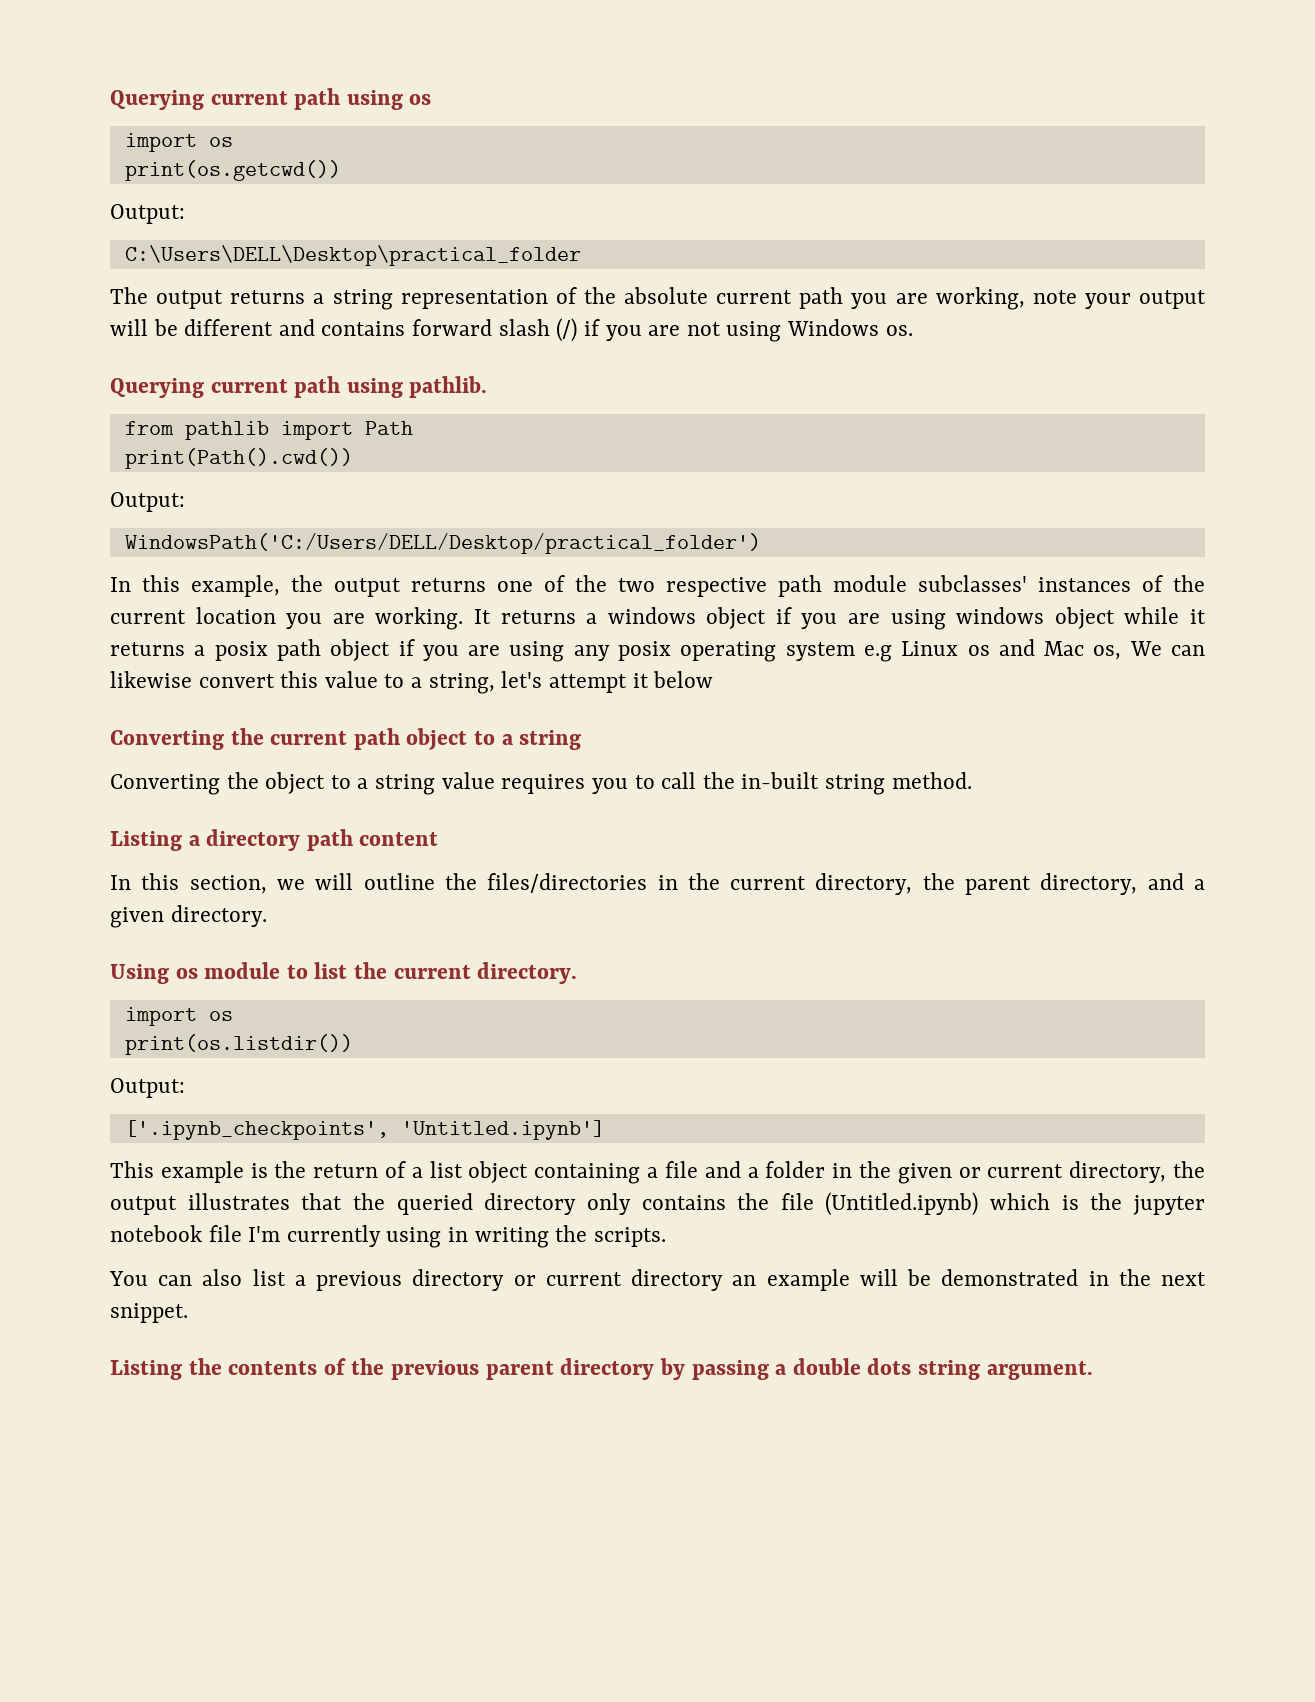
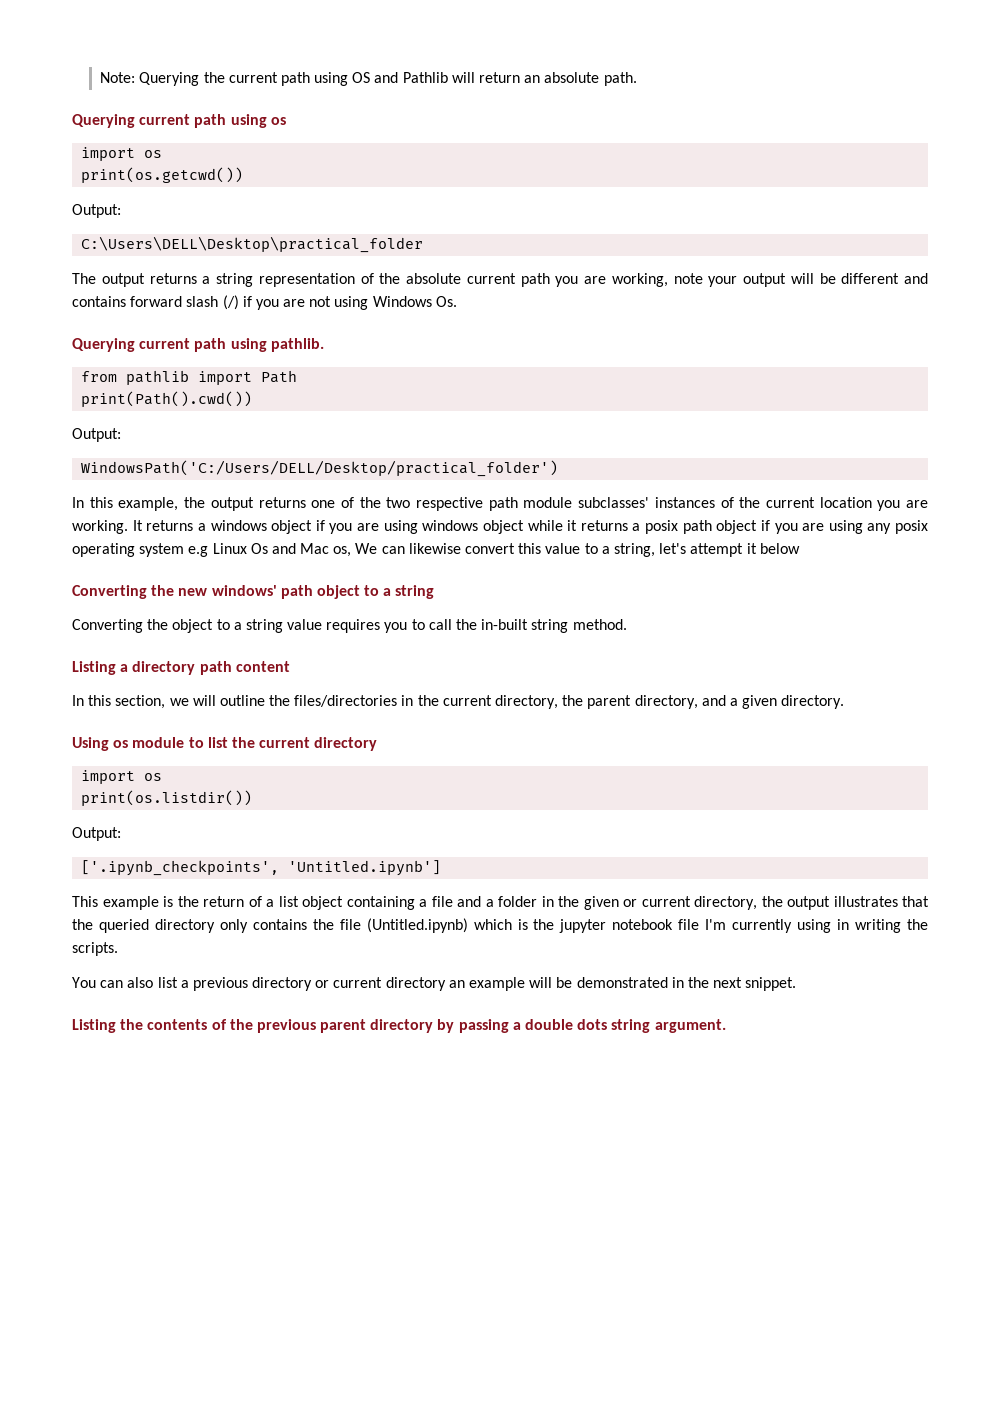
(110, 100) none -> [100,72,637,86] Note: Querying the current path using OS and Pathlib will return an absolute path. //
[885,325,913,336] os. -> [435,296,457,307] Os.
[967,645,990,656] os -> [250,543,268,554] Os
[270,731,348,745] current -> [178,585,277,596] new windows'
[477,962,578,984] directory. -> [314,737,378,751] directory

